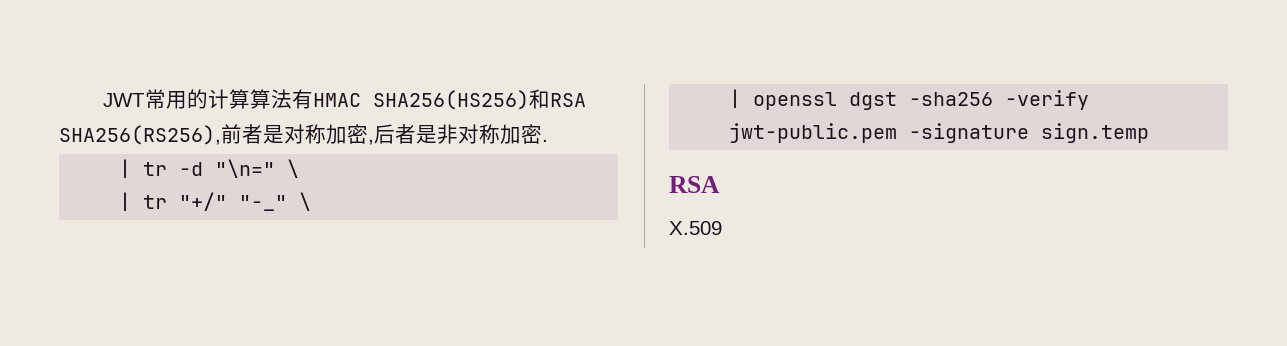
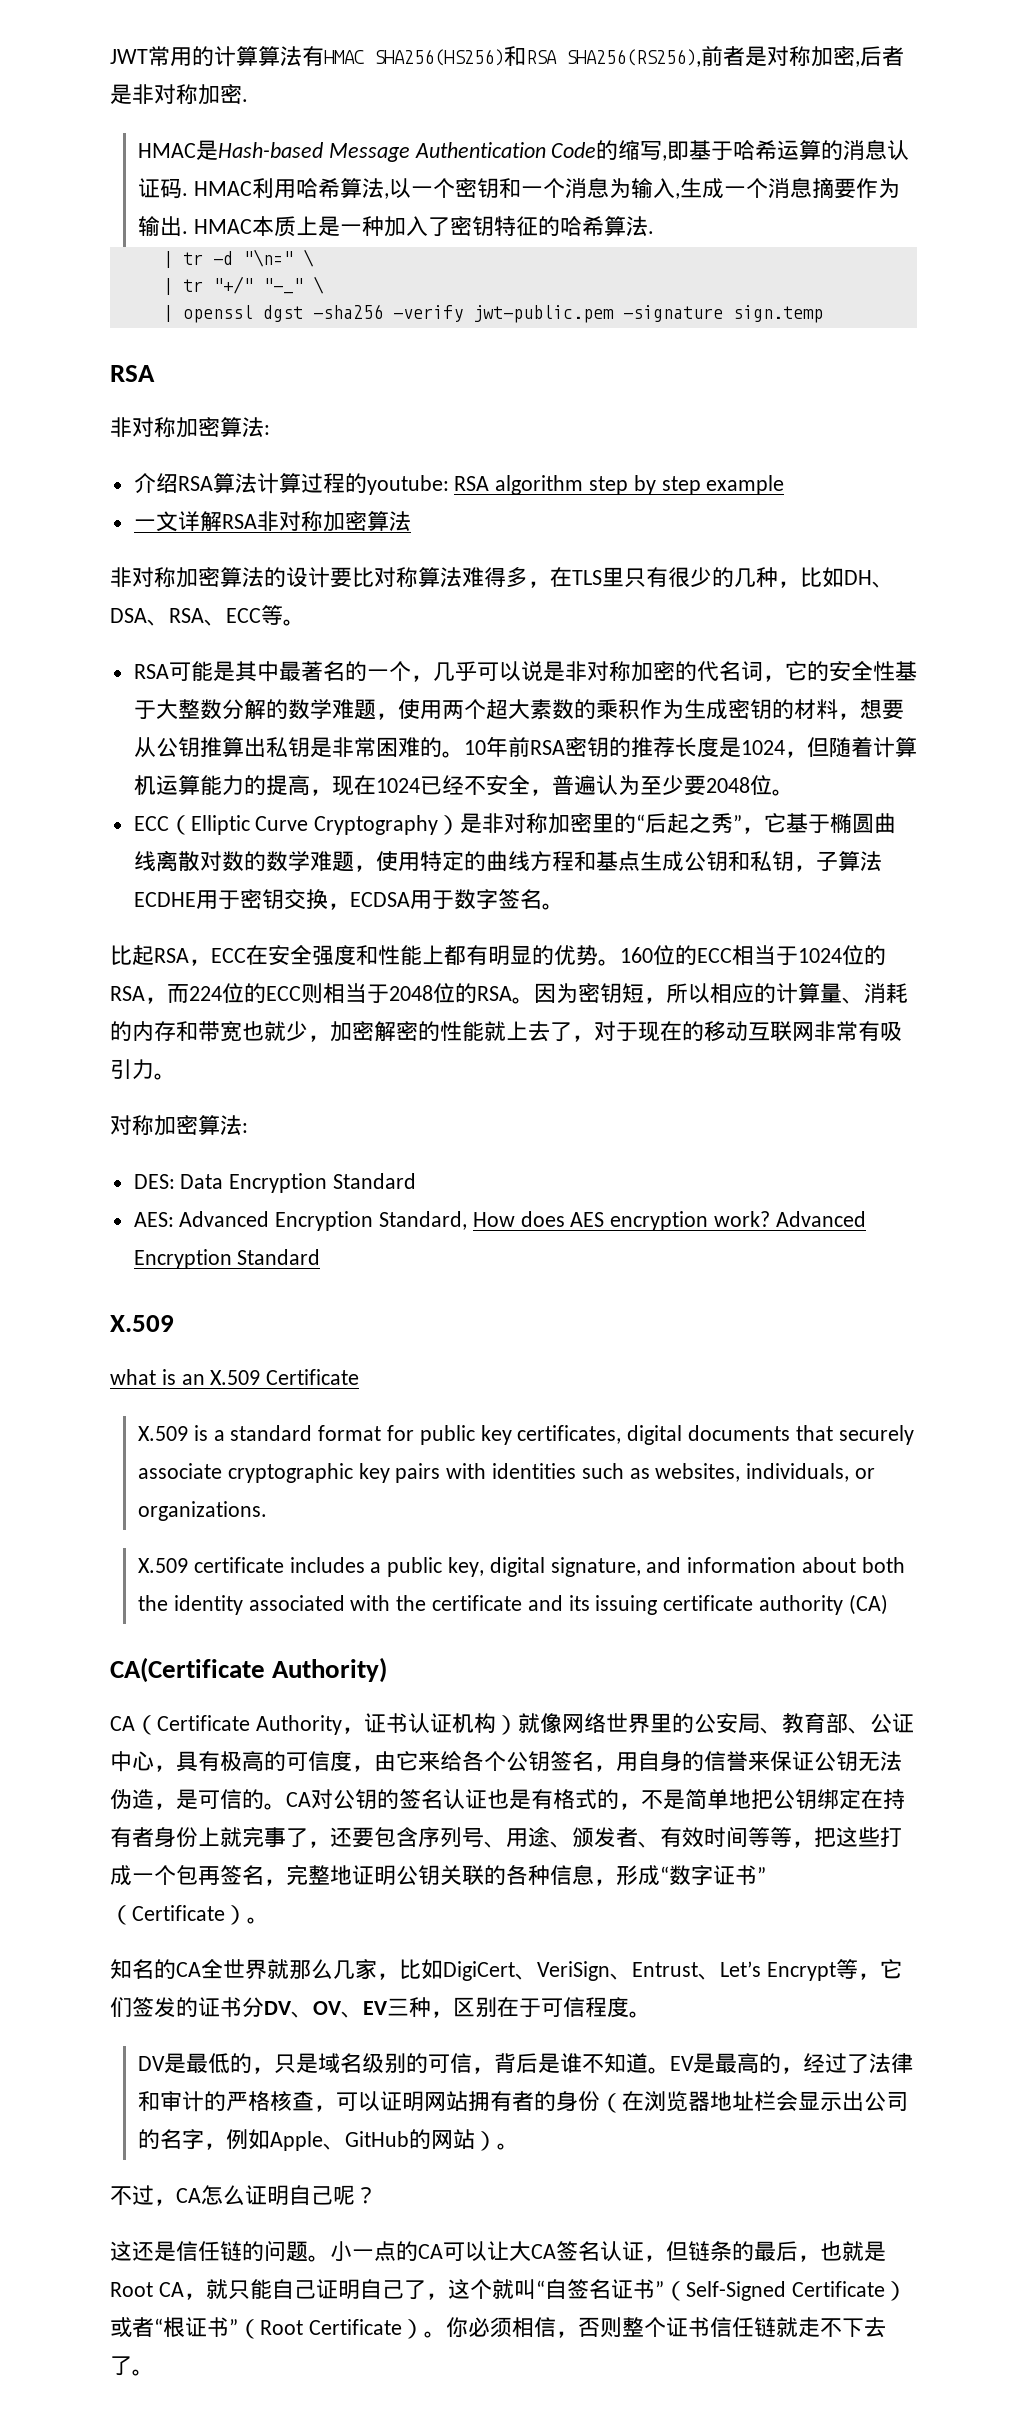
(548, 140) none -> [138,139,910,162] [138,177,900,199] [138,216,654,237] // HMAC是Hash-based Message Authentication Code的缩写,即基于哈希运算的消息认证码. HMAC利用哈希算法,以一个密钥和一个消息为输入,生成一个消息摘要作为输出. HMAC本质上是一种加入了密钥特征的哈希算法.
[669,221,722,235] X.509 -> [110,417,270,438] [133,473,785,495] [133,511,411,532] [110,567,894,588] [110,605,305,626] [133,661,917,682] [133,699,904,720] [133,736,917,758] [133,775,794,796] [133,813,897,835] [133,850,882,872] [133,889,564,910] [110,945,886,966] [110,983,908,1004] [110,1021,902,1042] [110,1059,176,1080] [110,1115,248,1136] [133,1173,417,1193] [133,1211,866,1231] [133,1249,321,1269] [110,1315,174,1332] [110,1369,360,1385] [138,1425,914,1445] [138,1463,876,1483] [138,1501,268,1521] [138,1557,905,1577] [138,1594,888,1615] [110,1657,388,1683] [110,1713,914,1735] [110,1751,902,1772] [110,1789,905,1810] [110,1826,902,1848] [110,1864,766,1886] [110,1905,269,1925] [110,1959,902,1981] [110,1997,651,2018] [138,2053,914,2074] [138,2091,909,2113] [138,2129,520,2151] [110,2185,377,2206] [110,2240,886,2262] [110,2279,907,2301] [110,2317,886,2339] [110,2356,154,2376] 非对称加密算法: // 介绍RSA算法计算过程的youtube: RSA algorithm step by step example // 一文详解RSA非对称加密算法 // 非对称加密算法的设计要比对称算法难得多，在TLS里只有很少的几种，比如DH、DSA、RSA、ECC等。 // RSA可能是其中最著名的一个，几乎可以说是非对称加密的代名词，它的安全性基于大整数分解的数学难题，使用两个超大素数的乘积作为生成密钥的材料，想要从公钥推算出私钥是非常困难的。10年前RSA密钥的推荐长度是1024，但随着计算机运算能力的提高，现在1024已经不安全，普遍认为至少要2048位。 // ECC（Elliptic Curve Cryptography）是非对称加密里的“后起之秀”，它基于椭圆曲线离散对数的数学难题，使用特定的曲线方程和基点生成公钥和私钥，子算法ECDHE用于密钥交换，ECDSA用于数字签名。 // 比起RSA，ECC在安全强度和性能上都有明显的优势。160位的ECC相当于1024位的RSA，而224位的ECC则相当于2048位的RSA。因为密钥短，所以相应的计算量、消耗的内存和带宽也就少，加密解密的性能就上去了，对于现在的移动互联网非常有吸引力。 // 对称加密算法: // DES: Data Encryption Standard // AES: Advanced Encryption Standard, How does AES encryption work? Advanced Encryption Standard // X.509 // what is an X.509 Certificate // X.509 is a standard format for public key certificates, digital documents that securely associate cryptographic key pairs with identities such as websites, individuals, or organizations. // X.509 certificate includes a public key, digital signature, and information about both the identity associated with the certificate and its issuing certificate authority (CA) // CA(Certificate Authority) // CA（Certificate Authority，证书认证机构）就像网络世界里的公安局、教育部、公证中心，具有极高的可信度，由它来给各个公钥签名，用自身的信誉来保证公钥无法伪造，是可信的。CA对公钥的签名认证也是有格式的，不是简单地把公钥绑定在持有者身份上就完事了，还要包含序列号、用途、颁发者、有效时间等等，把这些打成一个包再签名，完整地证明公钥关联的各种信息，形成“数字证书”（Certificate）。 // 知名的CA全世界就那么几家，比如DigiCert、VeriSign、Entrust、Let’s Encrypt等，它们签发的证书分DV、OV、EV三种，区别在于可信程度。 // DV是最低的，只是域名级别的可信，背后是谁不知道。EV是最高的，经过了法律和审计的严格核查，可以证明网站拥有者的身份（在浏览器地址栏会显示出公司的名字，例如Apple、GitHub的网站）。 // 不过，CA怎么证明自己呢？ // 这还是信任链的问题。小一点的CA可以让大CA签名认证，但链条的最后，也就是Root CA，就只能自己证明自己了，这个就叫“自签名证书”（Self-Signed Certificate）或者“根证书”（Root Certificate）。你必须相信，否则整个证书信任链就走不下去了。

